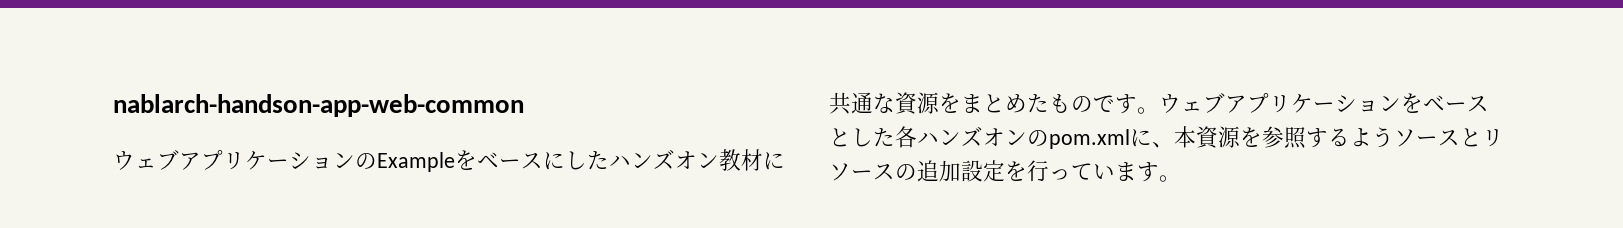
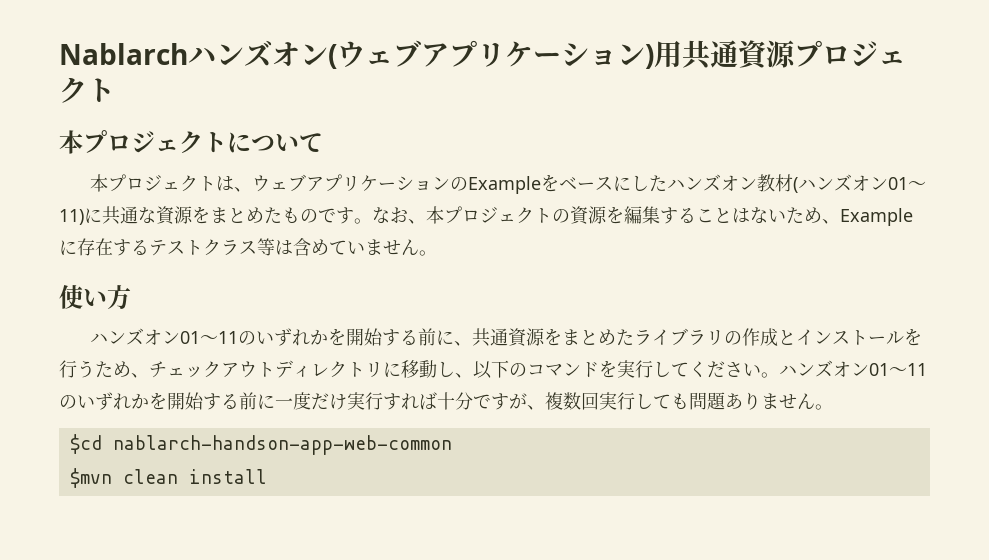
[113,94,524,117] nablarch-handson-app-web-common // -> [59,40,906,70] [59,77,115,103] [59,130,323,154] [89,174,252,192] Nablarchハンズオン(ウェブアプリケーション)用共通資源プロジェクト // 本プロジェクトについて // 本プロジェクトは、
(763, 160) none -> [792,174,926,193] [59,209,84,225] (ハンズオン01～11)
[1159,93,1489,113] [829,126,1504,149] [829,160,1181,182] ウェブアプリケーションをベースとした各ハンズオンのpom.xmlに、本資源を参照するようソースとリソースの追加設定を行っています。 -> [372,206,913,226] [59,238,437,256] [59,284,131,310] [89,328,922,347] [59,360,927,379] [59,392,833,410] [69,434,452,455] [69,468,267,488] なお、本プロジェクトの資源を編集することはないため、Exampleに存在するテストクラス等は含めていません。 // 使い方 // ハンズオン01～11のいずれかを開始する前に、共通資源をまとめたライブラリの作成とインストールを行うため、チェックアウトディレクトリに移動し、以下のコマンドを実行してください。ハンズオン01～11のいずれかを開始する前に一度だけ実行すれば十分ですが、複数回実行しても問題ありません。 // $cd nablarch-handson-app-web-common // $mvn clean install

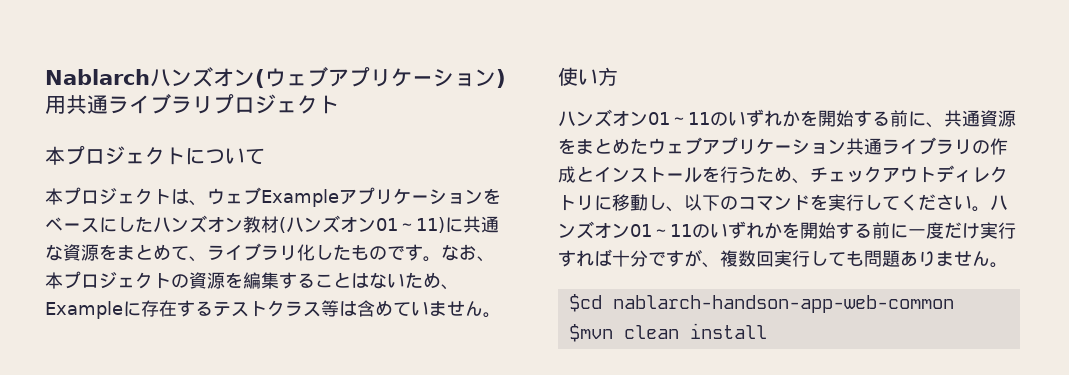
[738,40,796,70] 資源 -> [108,94,213,114] ライブラリ
[305,174,541,194] アプリケーションのExample -> [261,187,483,207] Exampleアプリケーション
(264, 215) none -> [171,243,333,262] て、ライブラリ化し
(634, 337) none -> [648,137,882,155] ウェブアプリケーション共通

